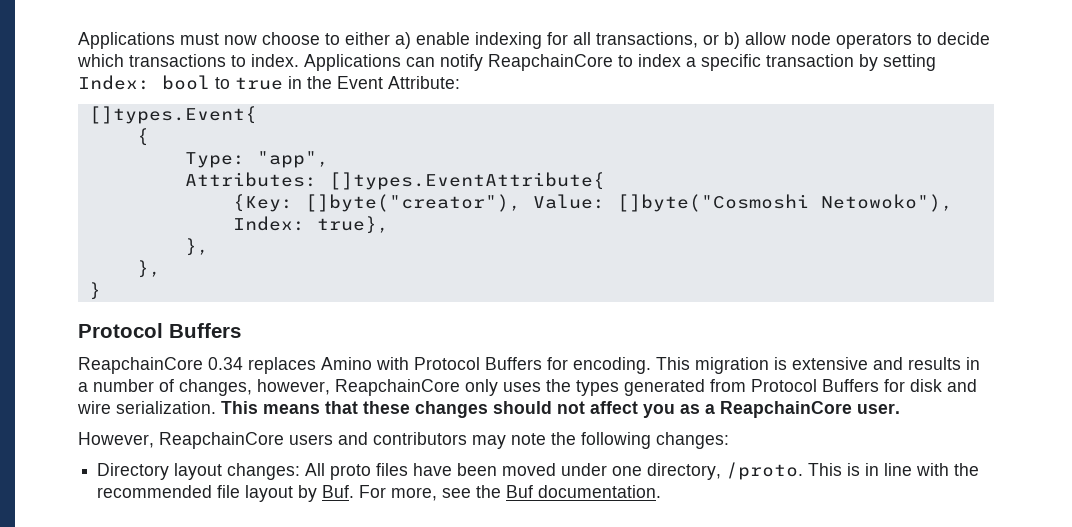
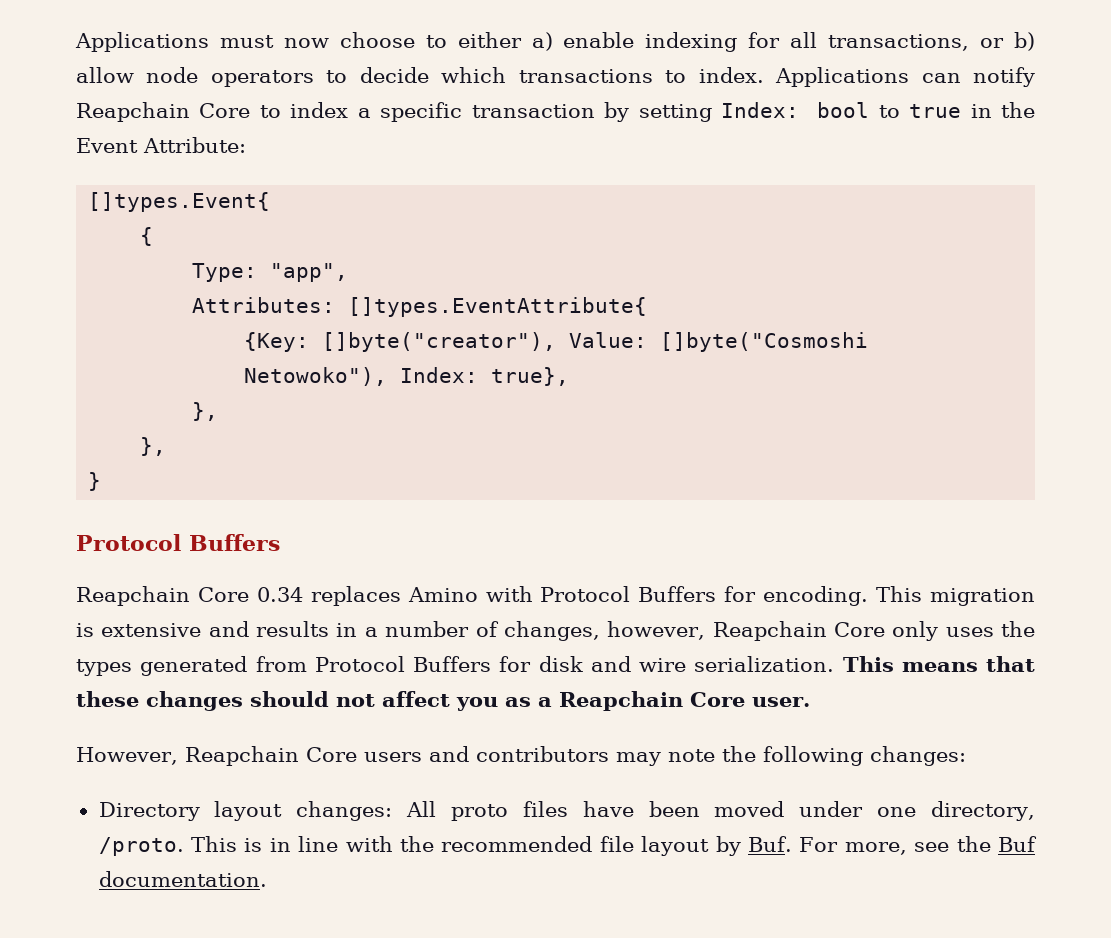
[488,54,613,71] ReapchainCore -> [76,102,251,122] Reapchain Core
[78,357,203,374] ReapchainCore -> [76,586,249,606] Reapchain Core
[335,379,460,396] ReapchainCore -> [712,621,885,641] Reapchain Core
[720,401,852,418] ReapchainCore -> [559,691,745,711] Reapchain Core
[159,432,284,449] ReapchainCore -> [184,746,357,766] Reapchain Core

